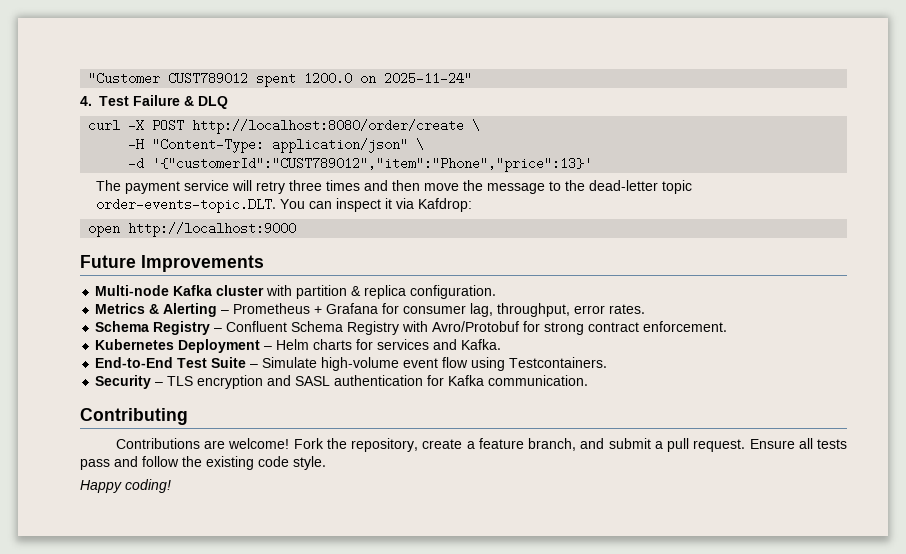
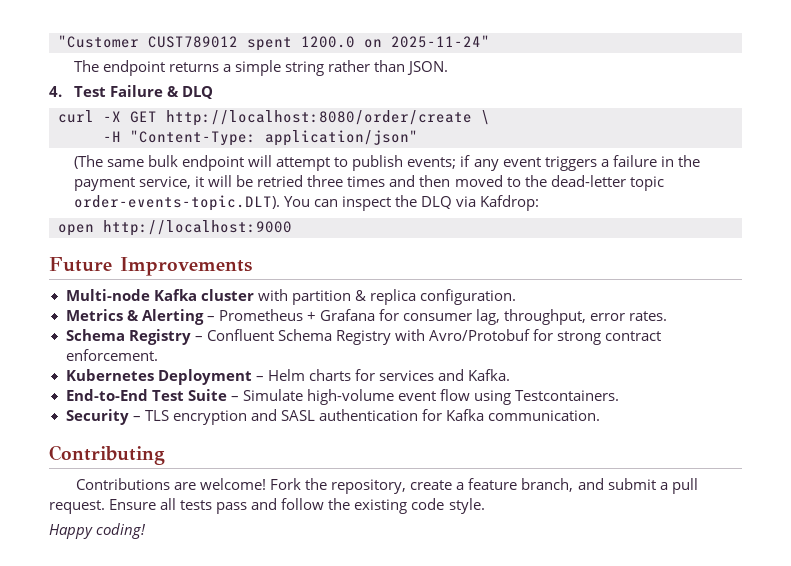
(473, 78) none -> [74,60,449,76] // The endpoint returns a simple string rather than JSON.
[152,119,185,132] POST -> [130,111,157,123] GET
[416,138,425,151] [128,157,593,172] [96,180,286,194] \ // -d '{"customerId":"CUST789012","item":"Phone","price":13}' // The payment service will retry -> [74,155,700,171] [74,175,304,191] // (The same bulk endpoint will attempt to publish events; if any event triggers a failure in the payment service, it will be retried
[424,180,546,194] move the message -> [454,175,503,187] moved
[96,198,277,213] order-events-topic.DLT. -> [74,195,281,211] order-events-topic.DLT).
[385,198,393,209] it -> [395,195,453,209] the DLQ

